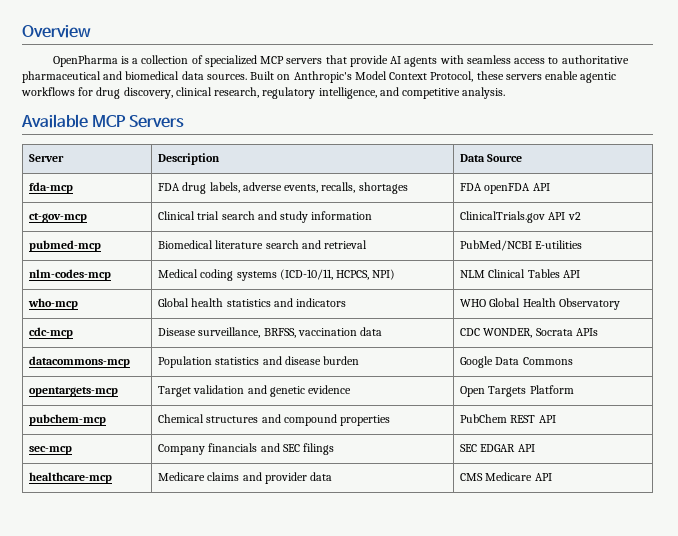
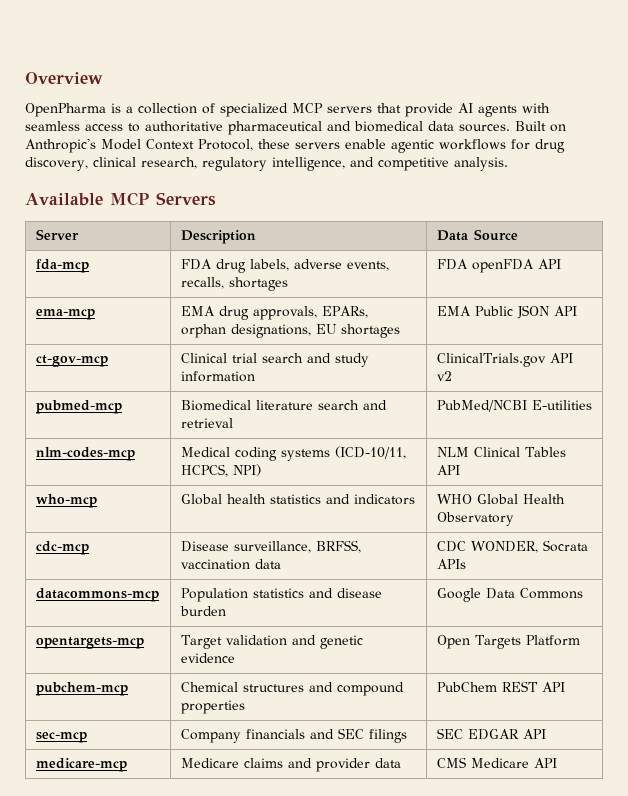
(550, 187) none -> [35,309,95,320] [180,306,368,320] [180,324,400,338] [436,305,577,319] // ema-mcp | EMA drug approvals, EPARs, orphan designations, EU shortages | EMA Public JSON API
[29,472,113,484] healthcare-mcp -> [35,758,127,772] medicare-mcp

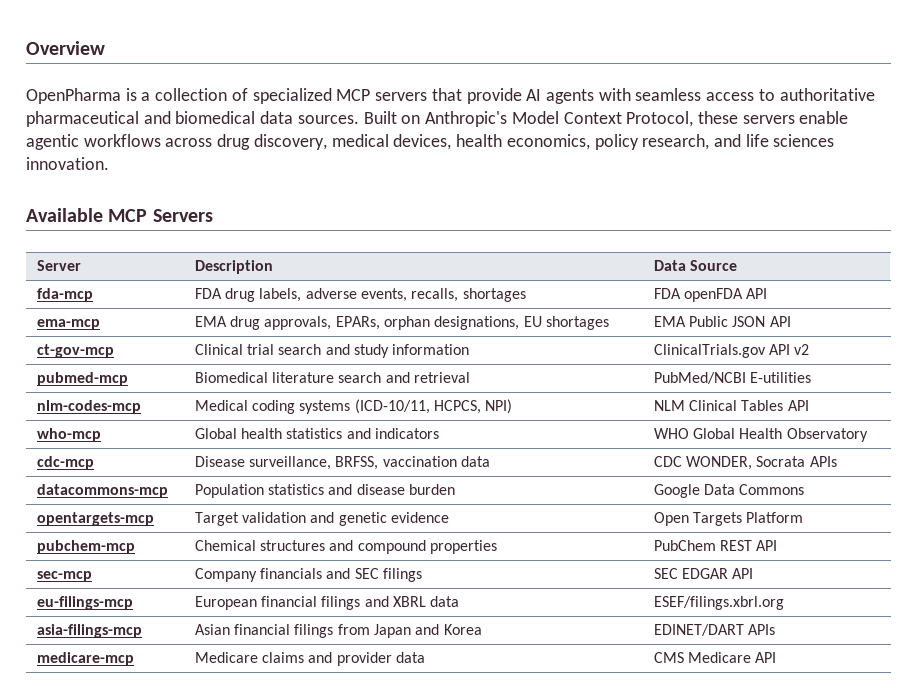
[511,139,530,150] for -> [165,138,213,147] across
[92,157,508,171] clinical research, regulatory intelligence, and competitive analysis. -> [331,134,835,150] [26,157,109,170] medical devices, health economics, policy research, and life sciences innovation.
(546, 734) none -> [36,596,133,610] [194,596,460,610] [653,596,784,610] [36,624,142,638] [194,624,482,638] [653,624,776,636] // eu-filings-mcp | European financial filings and XBRL data | ESEF/filings.xbrl.org // asia-filings-mcp | Asian financial filings from Japan and Korea | EDINET/DART APIs

